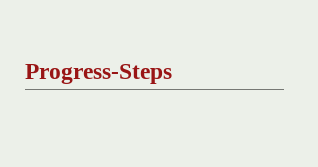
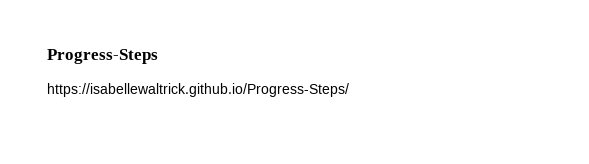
(172, 74) none -> [47,83,349,97] // https://isabellewaltrick.github.io/Progress-Steps/

